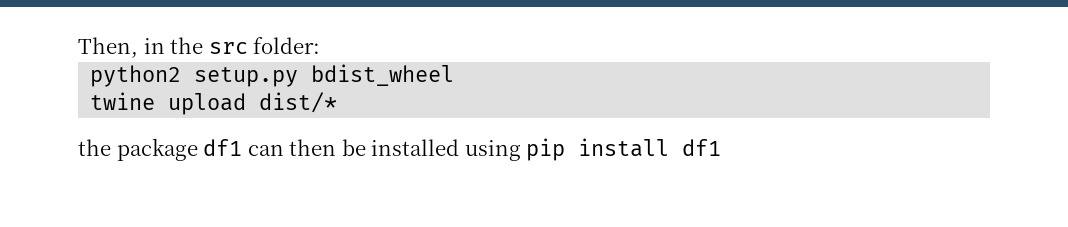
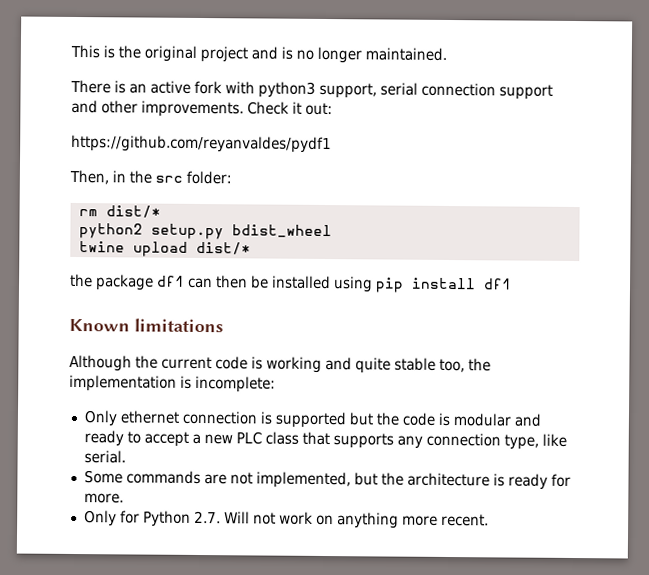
(78, 47) none -> [70,44,447,64] [70,79,553,100] [71,99,333,118] [71,134,332,154] This is the original project and is no longer maintained. // There is an active fork with python3 support, serial connection support and other improvements. Check it out: // https://github.com/reyanvaldes/pydf1 //
(321, 45) none -> [78,205,161,218] // rm dist/*
(722, 147) none -> [69,318,224,333] [69,354,491,374] [69,374,276,393] [83,410,541,429] [83,430,567,450] [83,450,126,464] [83,470,571,490] [83,493,124,504] [83,510,489,529] // Known limitations // Although the current code is working and quite stable too, the implementation is incomplete: // Only ethernet connection is supported but the code is modular and ready to accept a new PLC class that supports any connection type, like serial. // Some commands are not implemented, but the architecture is ready for more. // Only for Python 2.7. Will not work on anything more recent.

